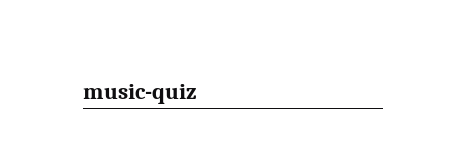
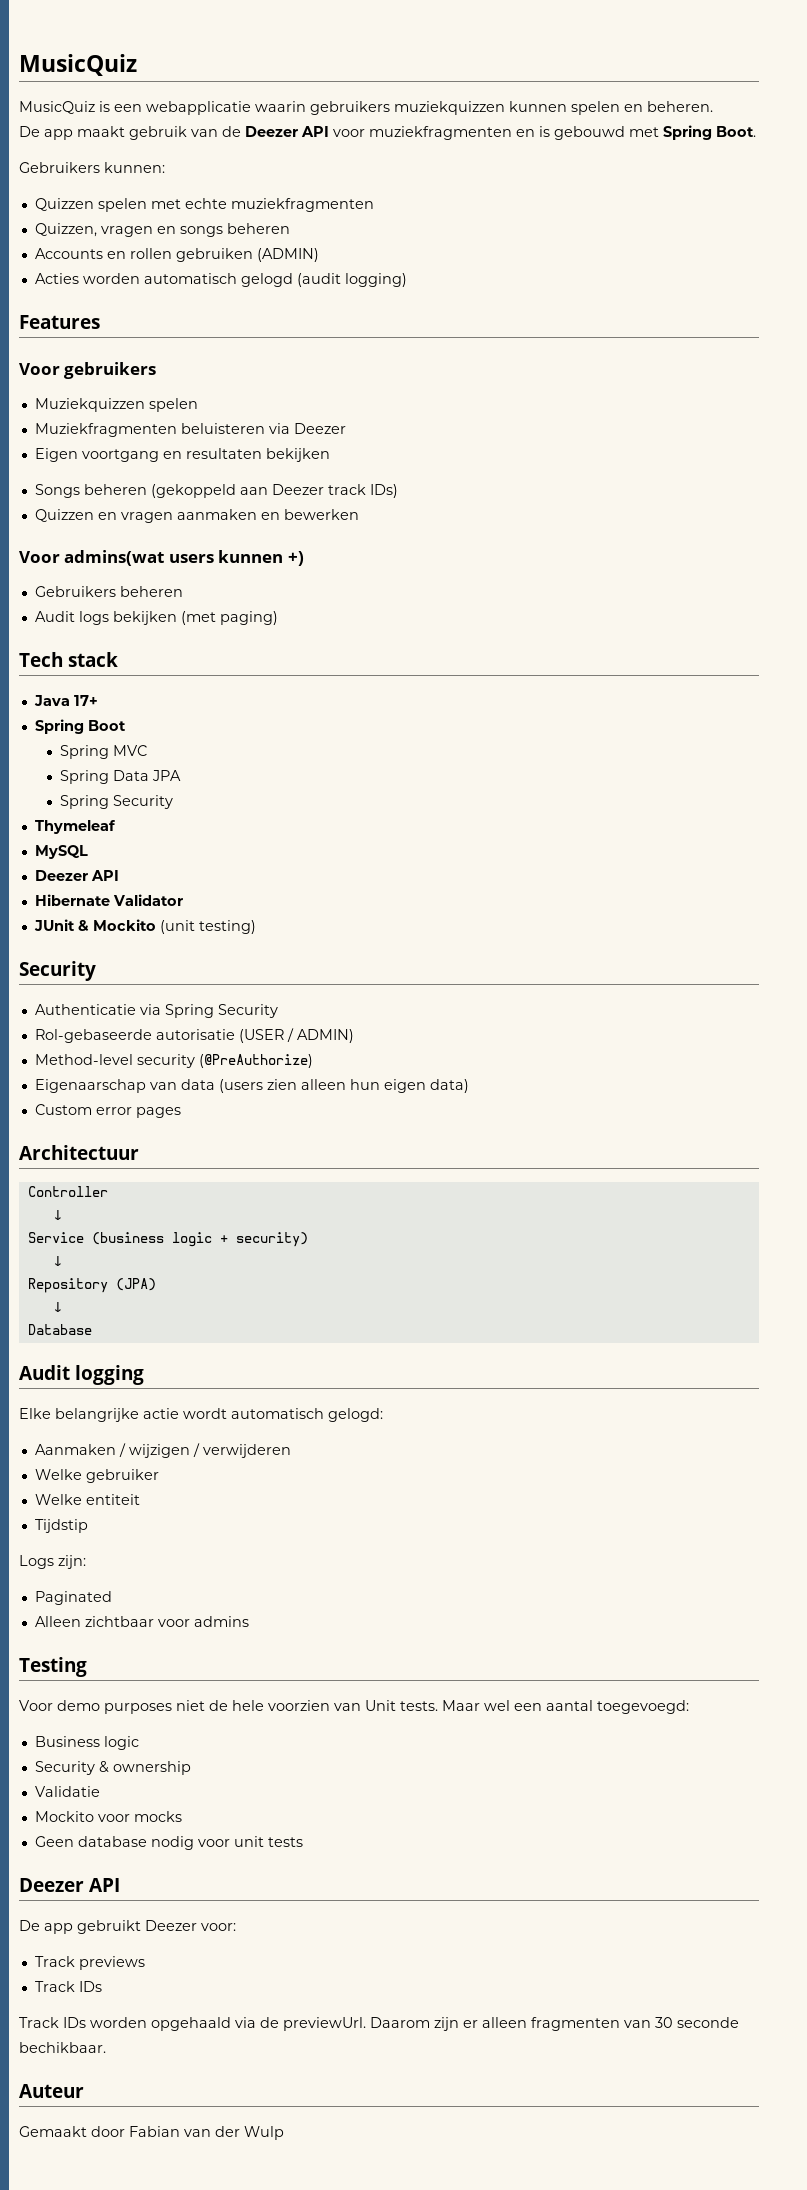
[83,84,197,104] music-quiz -> [19,54,137,76] [19,101,713,115] [19,125,756,140] [19,162,165,173] [34,198,374,212] [34,223,290,237] [34,248,319,262] [34,273,407,287] [19,315,100,329] [19,362,157,379] [34,398,198,412] [34,423,346,437] [34,448,330,462] [34,484,398,498] [34,509,359,523] [19,550,304,566] [34,586,183,597] [34,611,278,625] [19,652,119,667] [33,695,98,706] [34,719,126,734] [60,745,148,759] [60,770,182,784] [60,795,174,809] [34,820,116,834] [34,845,88,859] [34,870,119,881] [34,894,183,906] [33,919,256,934] [19,961,96,981] [34,1004,278,1018] [34,1028,354,1043] [34,1054,313,1068] [34,1079,469,1093] [34,1104,181,1118] [19,1145,139,1160] [27,1186,108,1197] [51,1210,64,1220] [27,1232,308,1247] [51,1256,64,1266] [27,1278,156,1293] [51,1302,64,1312] [27,1324,92,1335] [19,1365,145,1385] [19,1408,383,1422] [34,1443,291,1458] [34,1469,159,1483] [34,1494,140,1505] [34,1519,88,1533] [19,1555,86,1569] [34,1591,112,1605] [34,1616,249,1627] [19,1657,87,1677] [19,1700,689,1714] [34,1736,139,1750] [34,1761,191,1775] [34,1786,100,1797] [34,1811,182,1822] [34,1836,303,1850] [19,1878,121,1892] [19,1920,236,1934] [34,1956,145,1970] [34,1981,102,1992] [19,2017,739,2031] [19,2042,106,2053] [19,2084,84,2098] [19,2126,284,2140] MusicQuiz // MusicQuiz is een webapplicatie waarin gebruikers muziekquizzen kunnen spelen en beheren. // De app maakt gebruik van de Deezer API voor muziekfragmenten en is gebouwd met Spring Boot. // Gebruikers kunnen: // Quizzen spelen met echte muziekfragmenten // Quizzen, vragen en songs beheren // Accounts en rollen gebruiken (ADMIN) // Acties worden automatisch gelogd (audit logging) // Features // Voor gebruikers // Muziekquizzen spelen // Muziekfragmenten beluisteren via Deezer // Eigen voortgang en resultaten bekijken // Songs beheren (gekoppeld aan Deezer track IDs) // Quizzen en vragen aanmaken en bewerken // Voor admins(wat users kunnen +) // Gebruikers beheren // Audit logs bekijken (met paging) // Tech stack // Java 17+ // Spring Boot // Spring MVC // Spring Data JPA // Spring Security // Thymeleaf // MySQL // Deezer API // Hibernate Validator // JUnit & Mockito (unit testing) // Security // Authenticatie via Spring Security // Rol-gebaseerde autorisatie (USER / ADMIN) // Method-level security (@PreAuthorize) // Eigenaarschap van data (users zien alleen hun eigen data) // Custom error pages // Architectuur // Controller // ↓ // Service (business logic + security) // ↓ // Repository (JPA) // ↓ // Database // Audit logging // Elke belangrijke actie wordt automatisch gelogd: // Aanmaken / wijzigen / verwijderen // Welke gebruiker // Welke entiteit // Tijdstip // Logs zijn: // Paginated // Alleen zichtbaar voor admins // Testing // Voor demo purposes niet de hele voorzien van Unit tests. Maar wel een aantal toegevoegd: // Business logic // Security & ownership // Validatie // Mockito voor mocks // Geen database nodig voor unit tests // Deezer API // De app gebruikt Deezer voor: // Track previews // Track IDs // Track IDs worden opgehaald via de previewUrl. Daarom zijn er alleen fragmenten van 30 seconde bechikbaar. // Auteur // Gemaakt door Fabian van der Wulp

